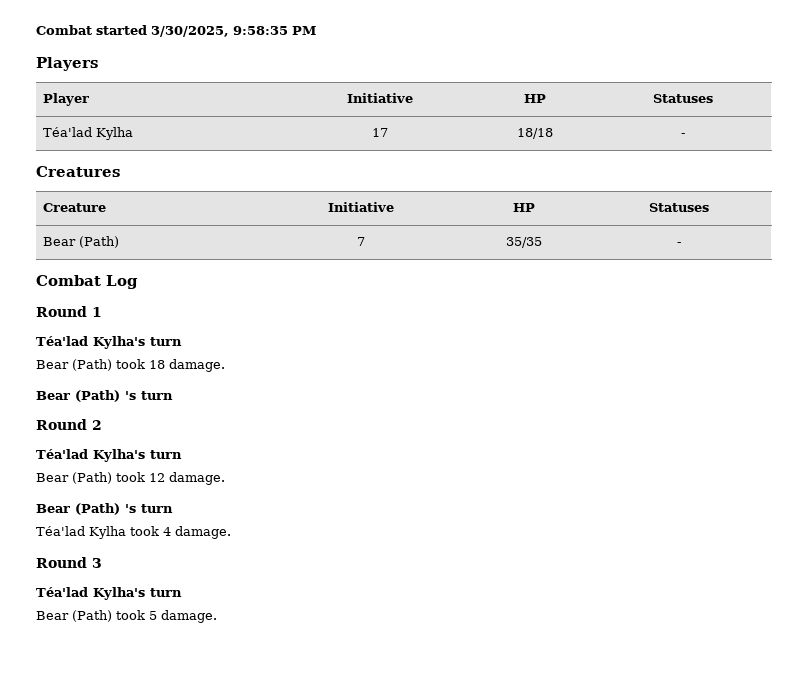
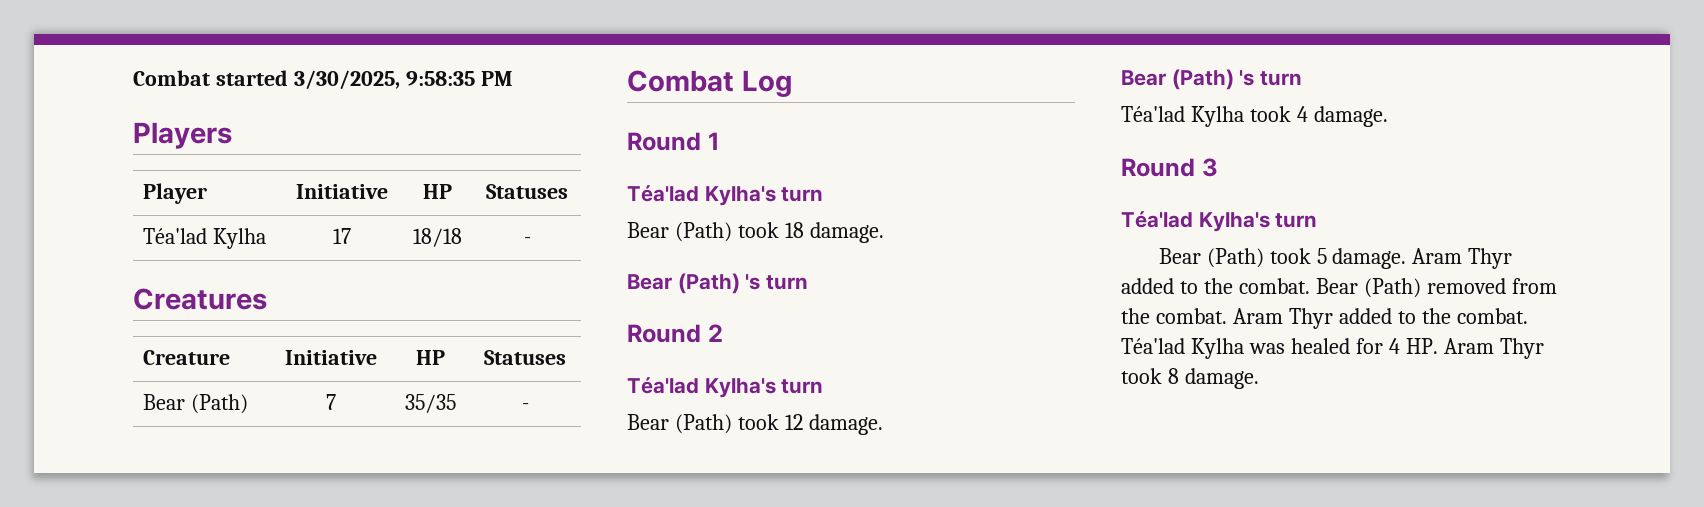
(217, 616) none -> [1412,248,1513,269] [1121,278,1557,298] [1121,308,1528,329] [1121,338,1544,359] [1121,368,1259,389] Aram Thyr added to the combat. Bear (Path) removed from the combat. Aram Thyr added to the combat. Téa'lad Kylha was healed for 4 HP. Aram Thyr took 8 damage.

